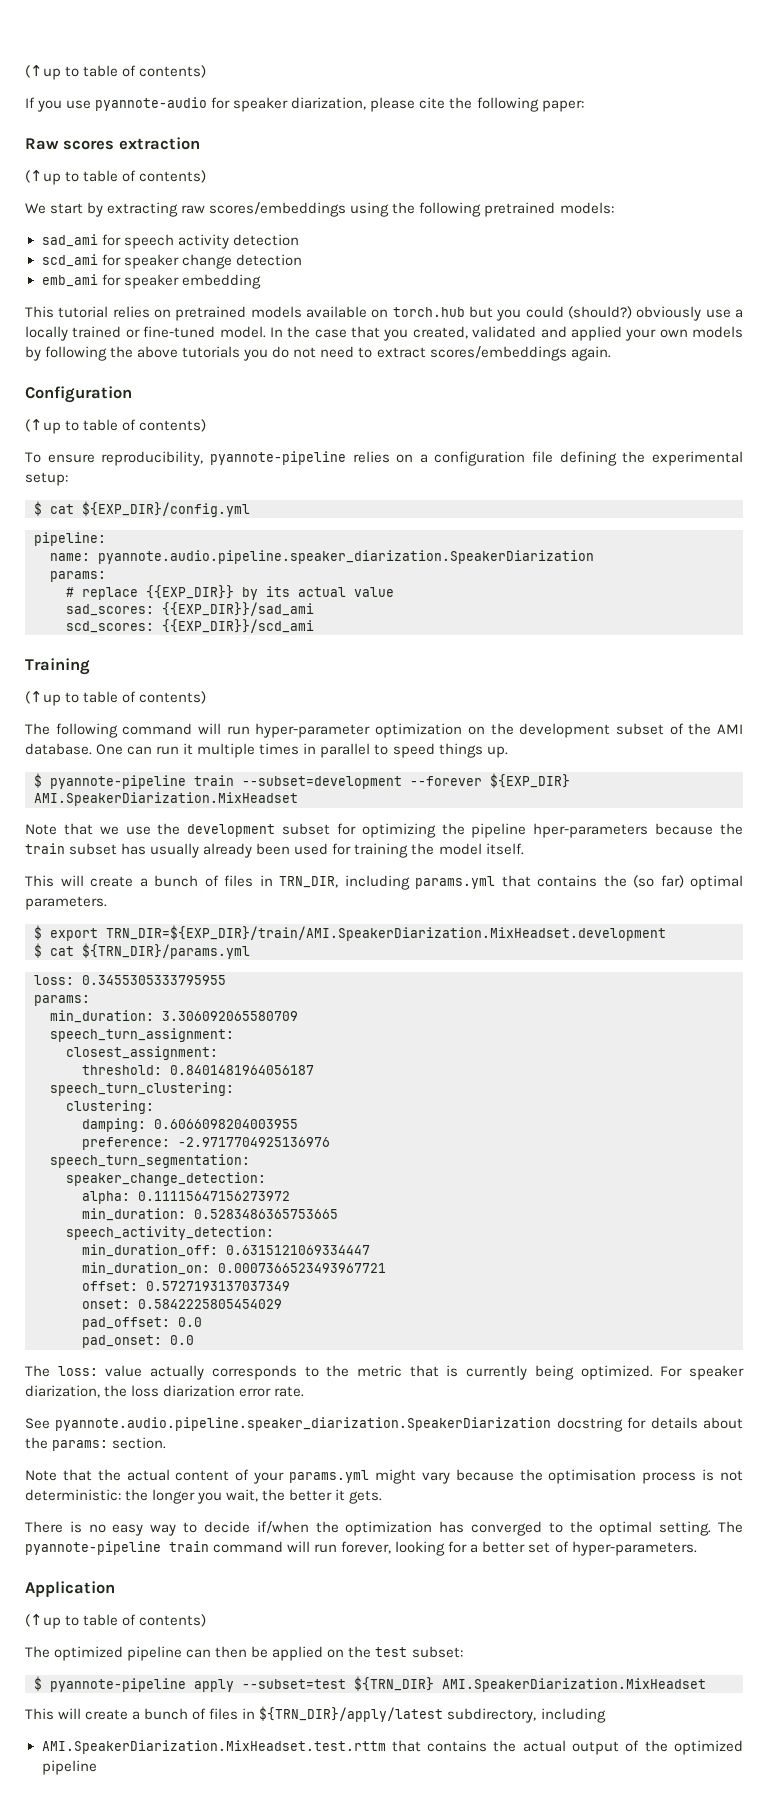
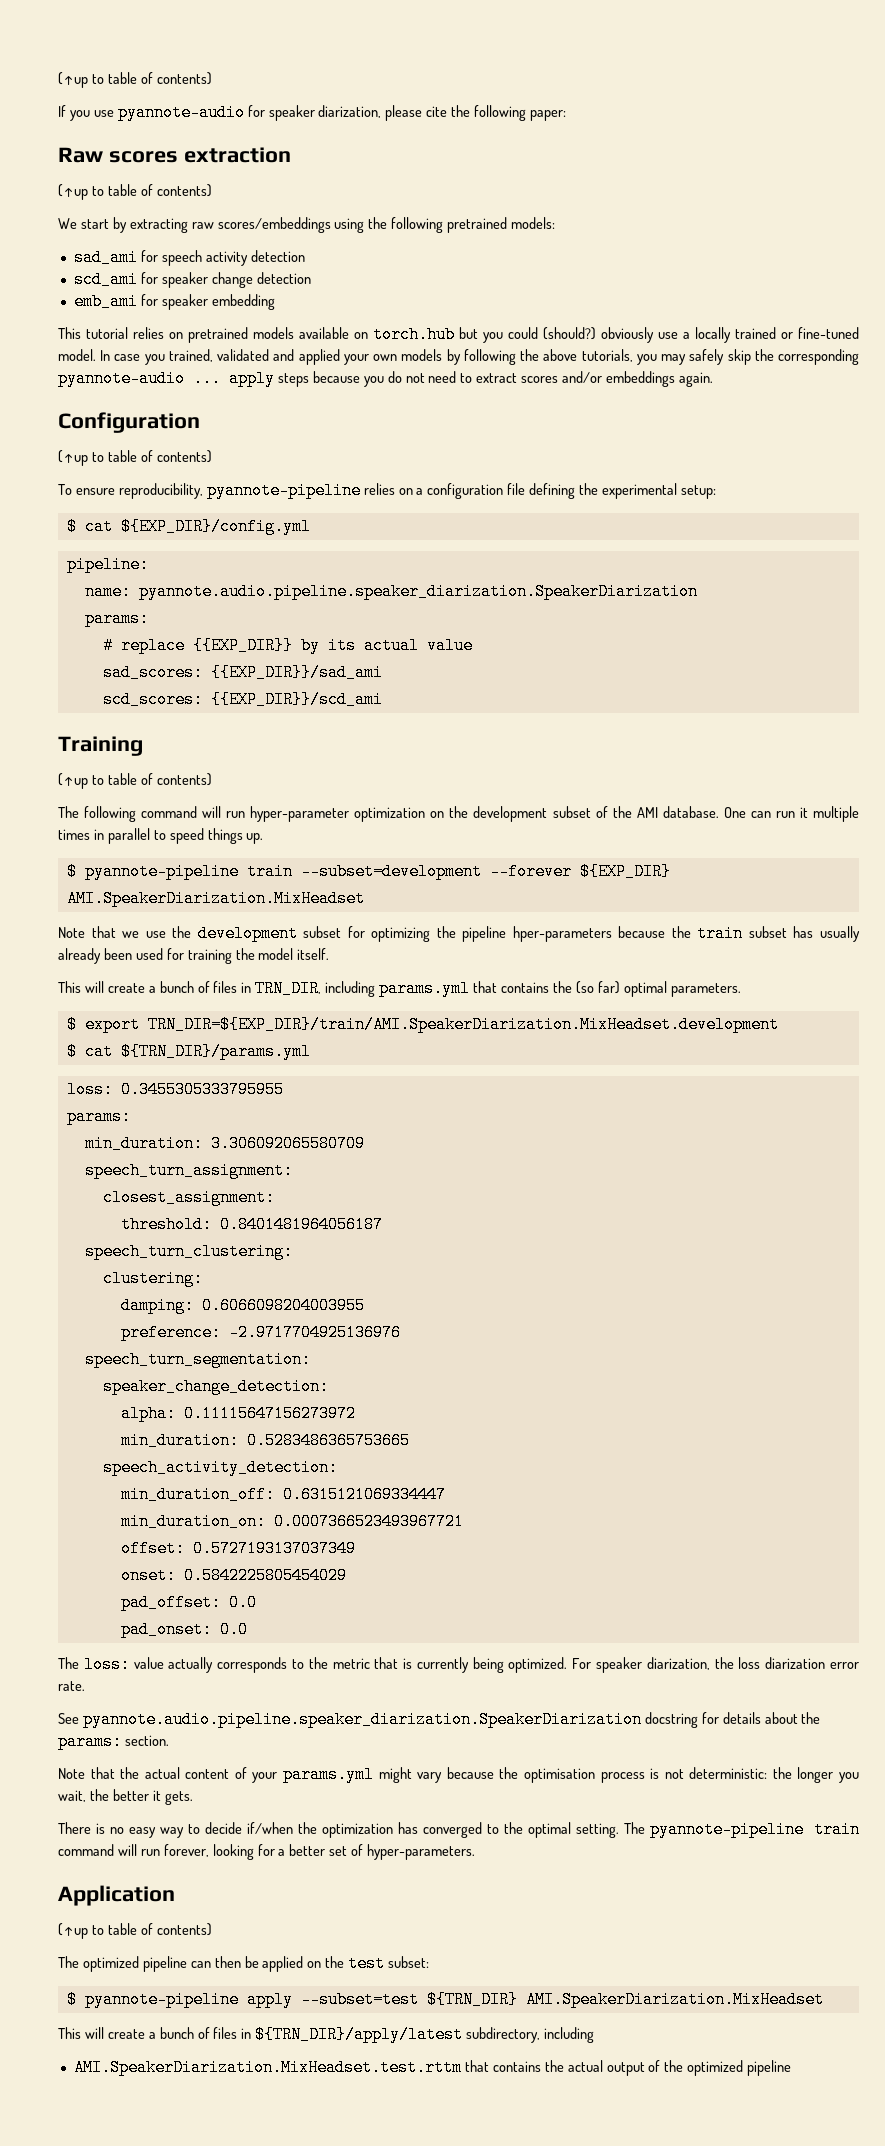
[287,326,468,341] the case that you created, -> [114,349,213,365] case you trained,
[182,346,241,358] tutorials -> [581,349,859,365] [58,370,360,387] tutorials, you may safely skip the corresponding pyannote-audio ... apply steps because
[429,346,567,361] scores/embeddings -> [521,371,676,387] scores and/or embeddings

